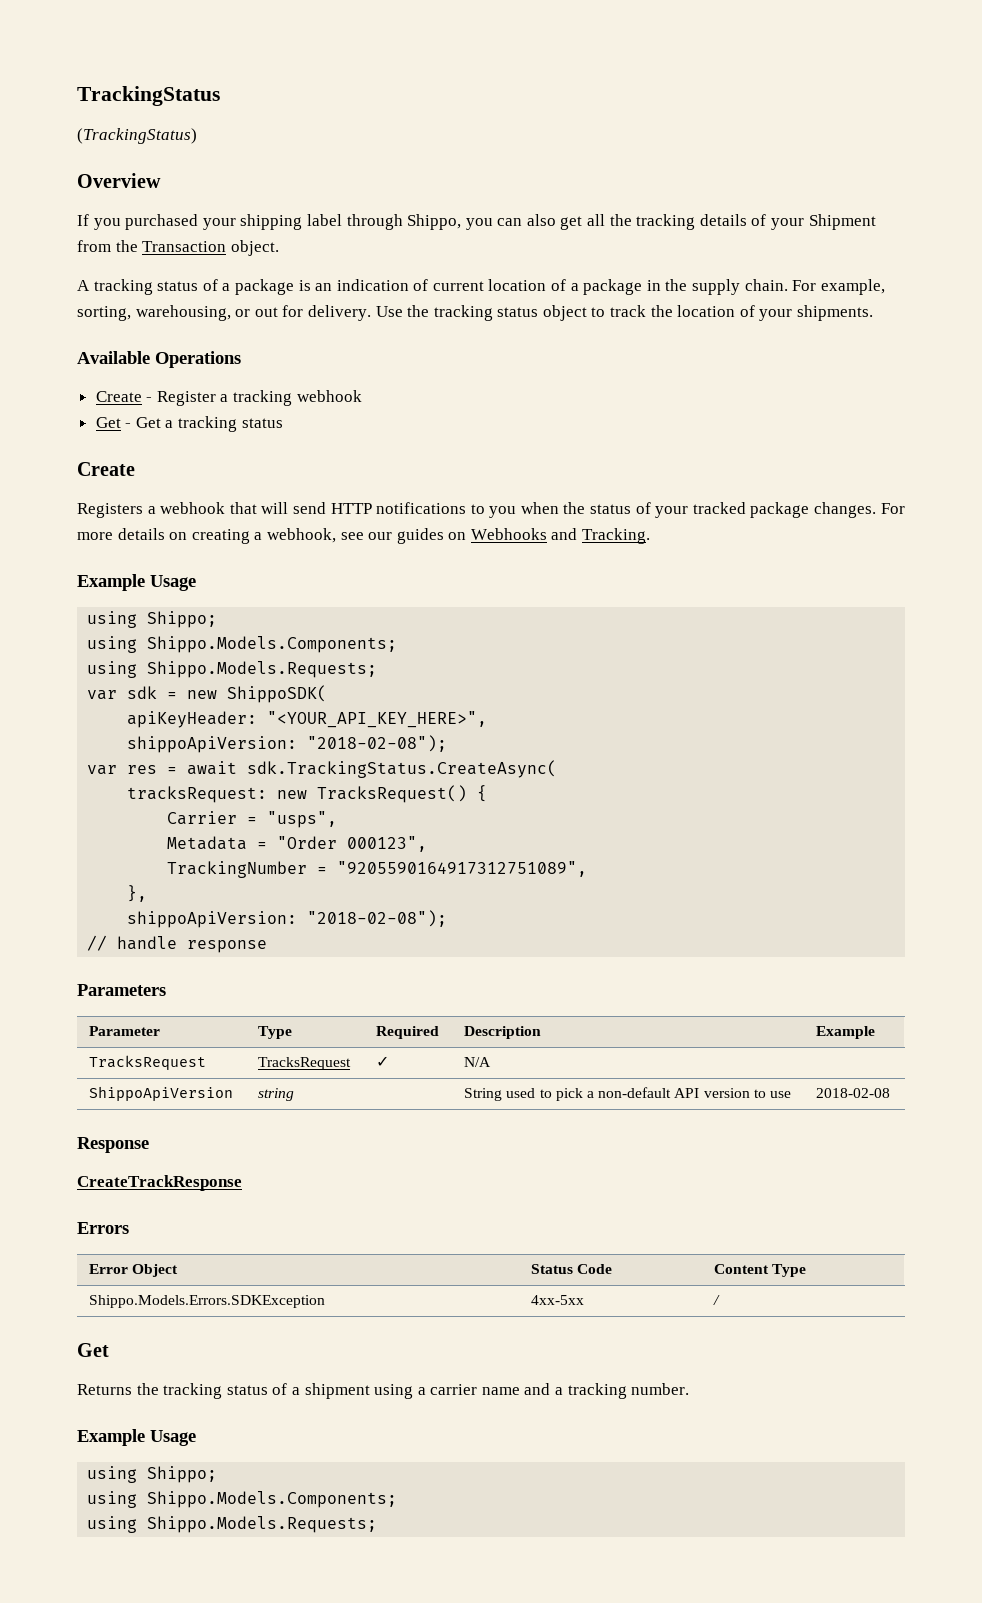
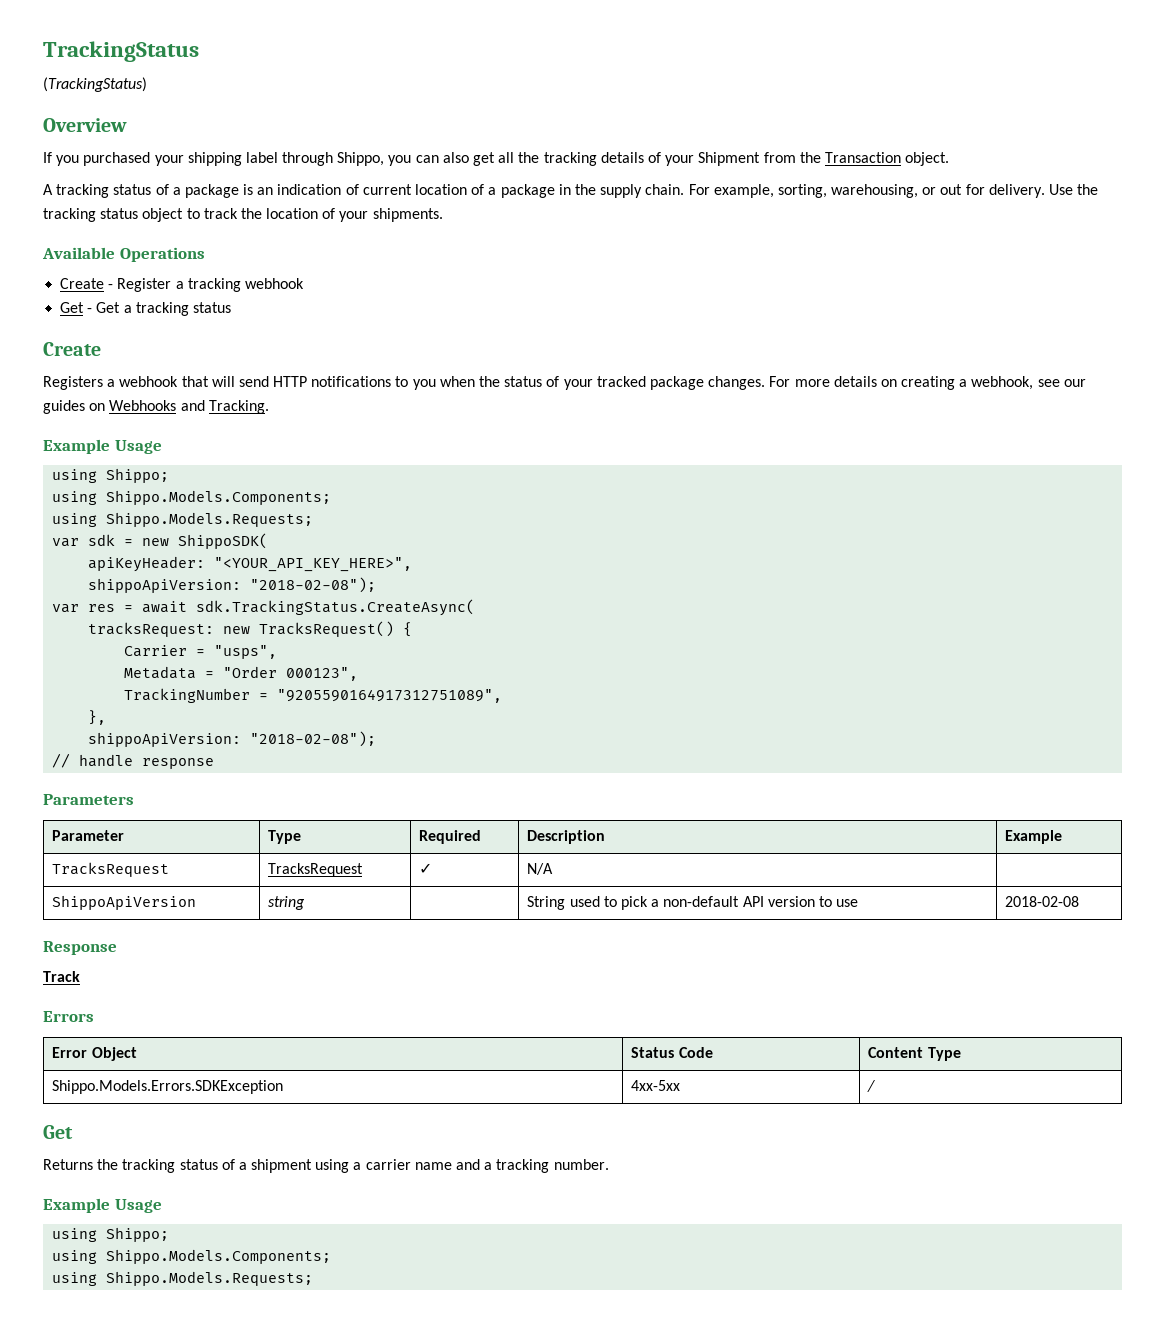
[77,1175,242,1191] CreateTrackResponse -> [43,971,80,982] Track

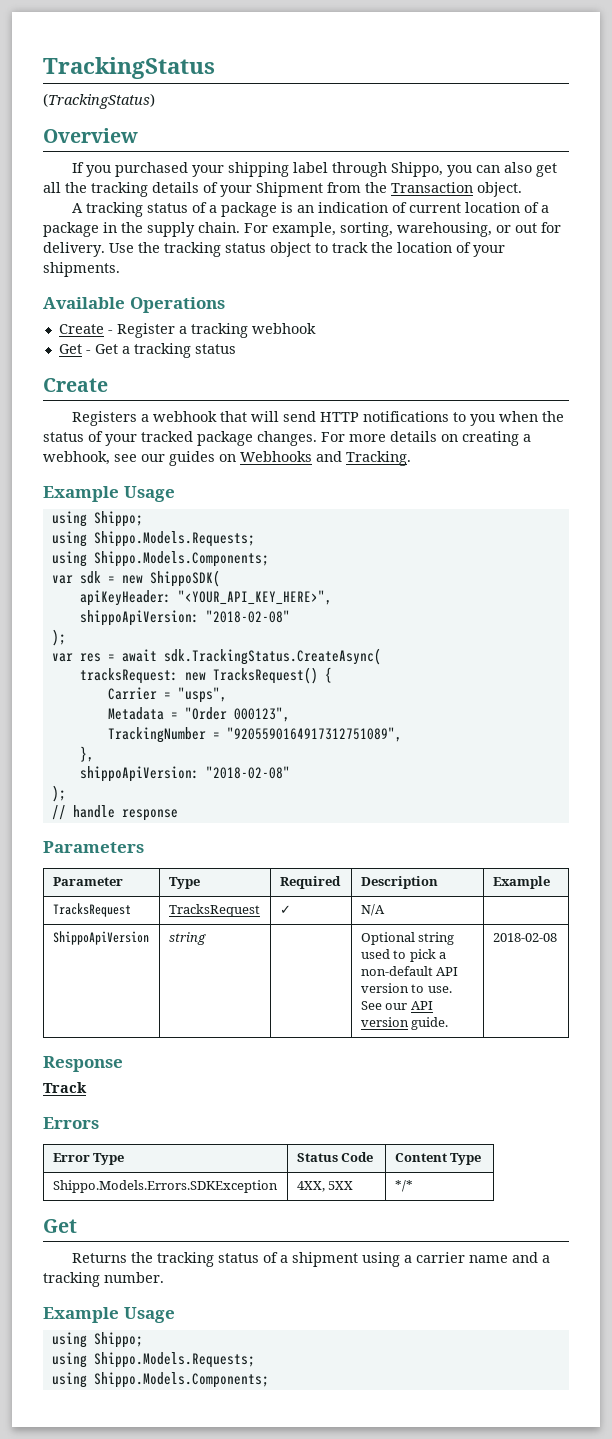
[106,490,332,505] [52,512,314,527] Shippo.Models.Components; // using Shippo.Models.Requests; -> [93,531,255,547] [51,551,269,567] Shippo.Models.Requests; // using Shippo.Models.Components;
[250,577,377,593] "2018-02-08"); -> [205,610,290,623] [51,629,66,646] "2018-02-08" // );
[250,731,377,747] "2018-02-08"); -> [205,766,290,779] [51,785,66,802] "2018-02-08" // );
[527,896,566,910] String -> [360,932,455,945] Optional string
[836,899,859,907] use -> [427,986,452,993] [360,1001,433,1010] [360,1017,449,1030] use. See our API version guide.
[91,1047,137,1061] Object -> [93,1153,125,1165] Type
[631,1080,681,1091] [867,1080,876,1092] 4xx-5xx | / -> [296,1181,354,1192] [394,1180,413,1192] 4XX, 5XX | */*
[106,1249,332,1264] [52,1271,314,1286] Shippo.Models.Components; // using Shippo.Models.Requests; -> [93,1352,255,1368] [51,1372,269,1388] Shippo.Models.Requests; // using Shippo.Models.Components;

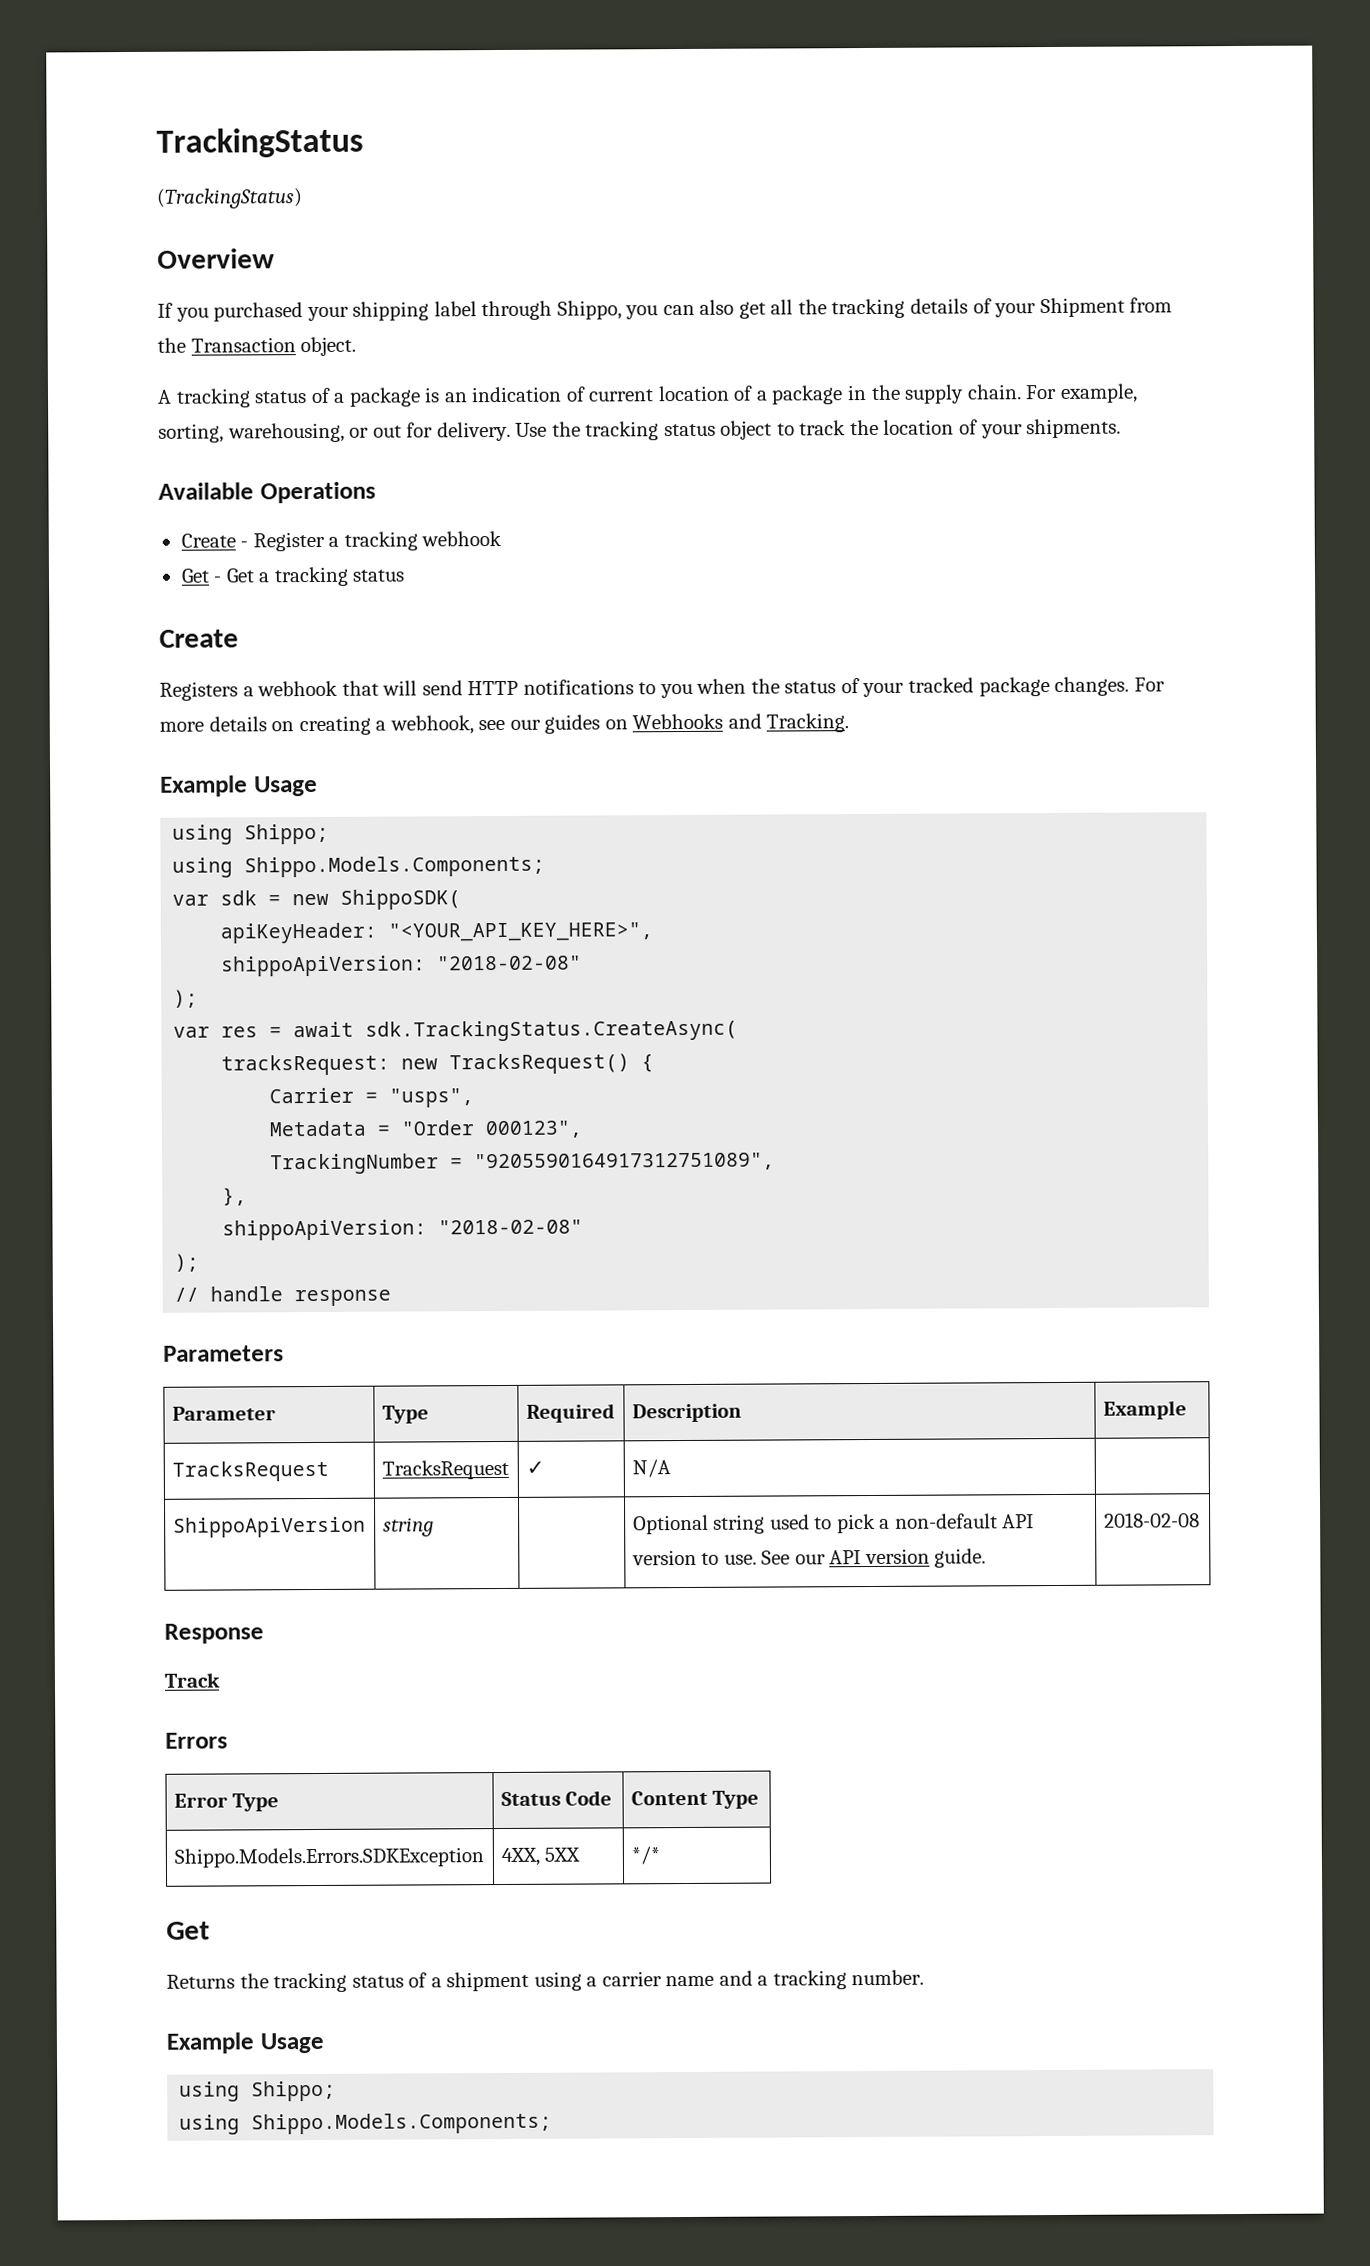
[51,531,255,547] // using Shippo.Models.Requests; -> (330, 834) none
[51,1352,255,1368] // using Shippo.Models.Requests; -> (337, 2091) none

